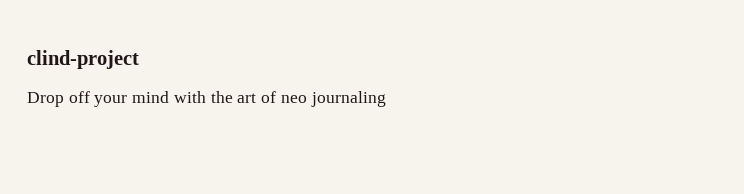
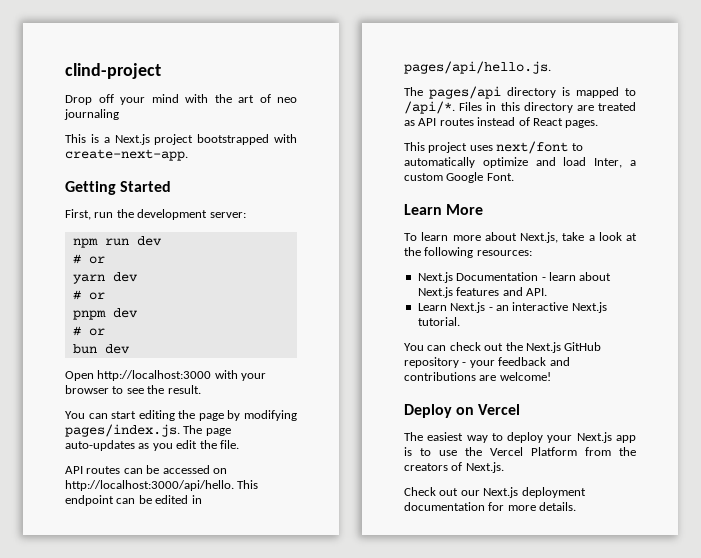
(386, 99) none -> [65,134,297,145] [65,149,188,161] [65,181,172,195] [65,209,246,220] [72,236,162,248] [72,254,105,264] [72,272,138,284] [72,290,105,300] [72,308,138,320] [72,326,105,336] [72,344,130,354] [65,370,267,381] [65,385,201,394] [65,410,297,421] [65,424,231,437] [65,440,239,451] [65,465,227,474] [65,480,259,491] [65,495,202,506] [404,61,551,74] [404,86,636,99] [404,101,636,114] [404,117,599,128] [404,141,583,154] [404,157,636,168] [404,172,514,183] [404,204,484,215] [404,232,637,243] [404,247,532,258] [417,272,612,283] [417,287,547,298] [417,302,607,313] [417,317,460,326] [404,342,602,353] [404,357,570,368] [404,372,551,381] [404,404,521,418] [404,432,636,443] [404,447,636,456] [404,462,504,473] [404,487,586,498] [404,502,577,511] // This is a Next.js project bootstrapped with create-next-app. // Getting Started // First, run the development server: // npm run dev // # or // yarn dev // # or // pnpm dev // # or // bun dev // Open http://localhost:3000 with your browser to see the result. // You can start editing the page by modifying pages/index.js. The page auto-updates as you edit the file. // API routes can be accessed on http://localhost:3000/api/hello. This endpoint can be edited in pages/api/hello.js. // The pages/api directory is mapped to /api/*. Files in this directory are treated as API routes instead of React pages. // This project uses next/font to automatically optimize and load Inter, a custom Google Font. // Learn More // To learn more about Next.js, take a look at the following resources: // Next.js Documentation - learn about Next.js features and API. // Learn Next.js - an interactive Next.js tutorial. // You can check out the Next.js GitHub repository - your feedback and contributions are welcome! // Deploy on Vercel // The easiest way to deploy your Next.js app is to use the Vercel Platform from the creators of Next.js. // Check out our Next.js deployment documentation for more details.

